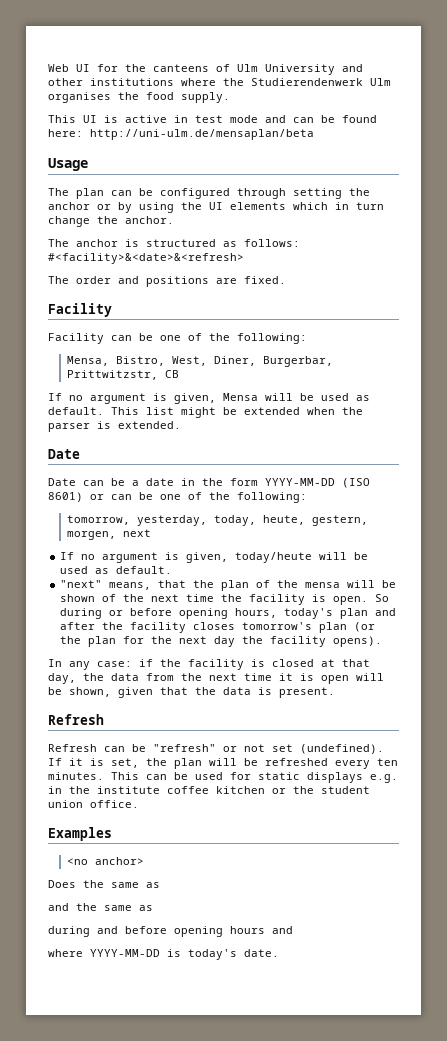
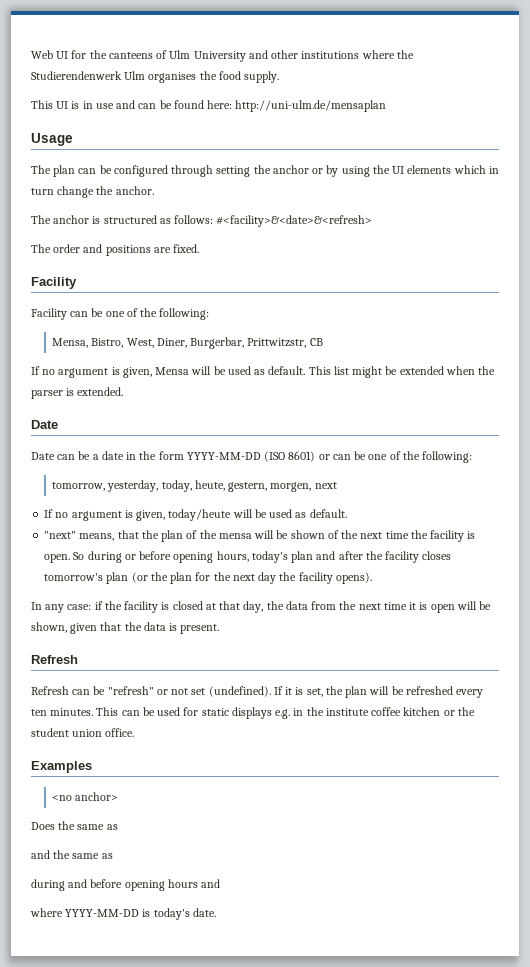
[125,115,258,123] active in test mode -> [82,101,114,109] in use
[90,129,314,140] http://uni-ulm.de/mensaplan/beta -> [235,100,387,112] http://uni-ulm.de/mensaplan

